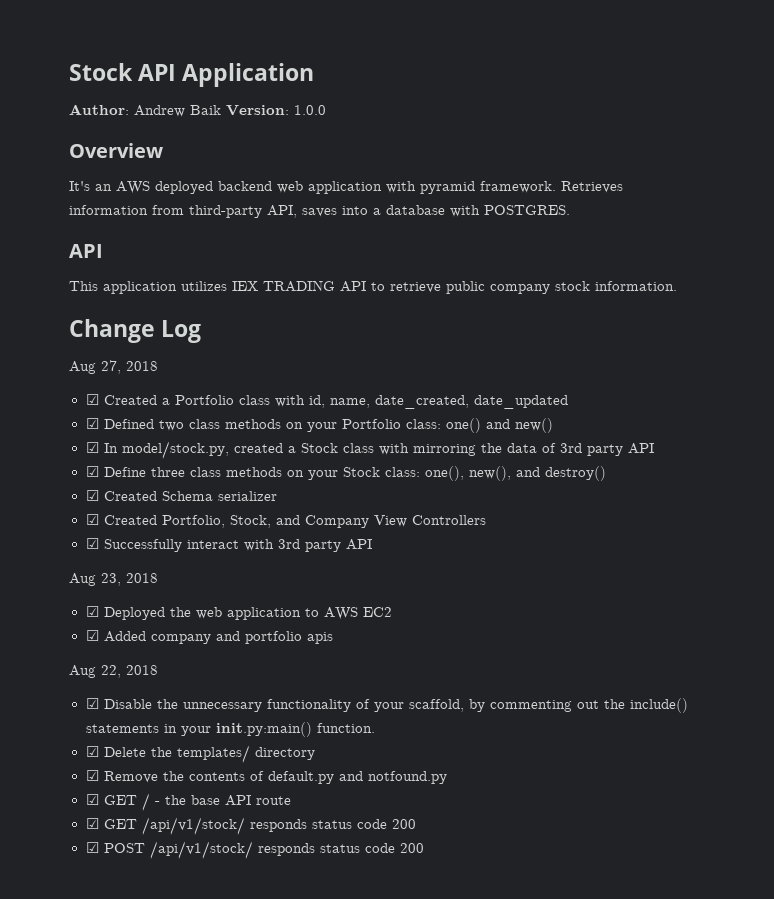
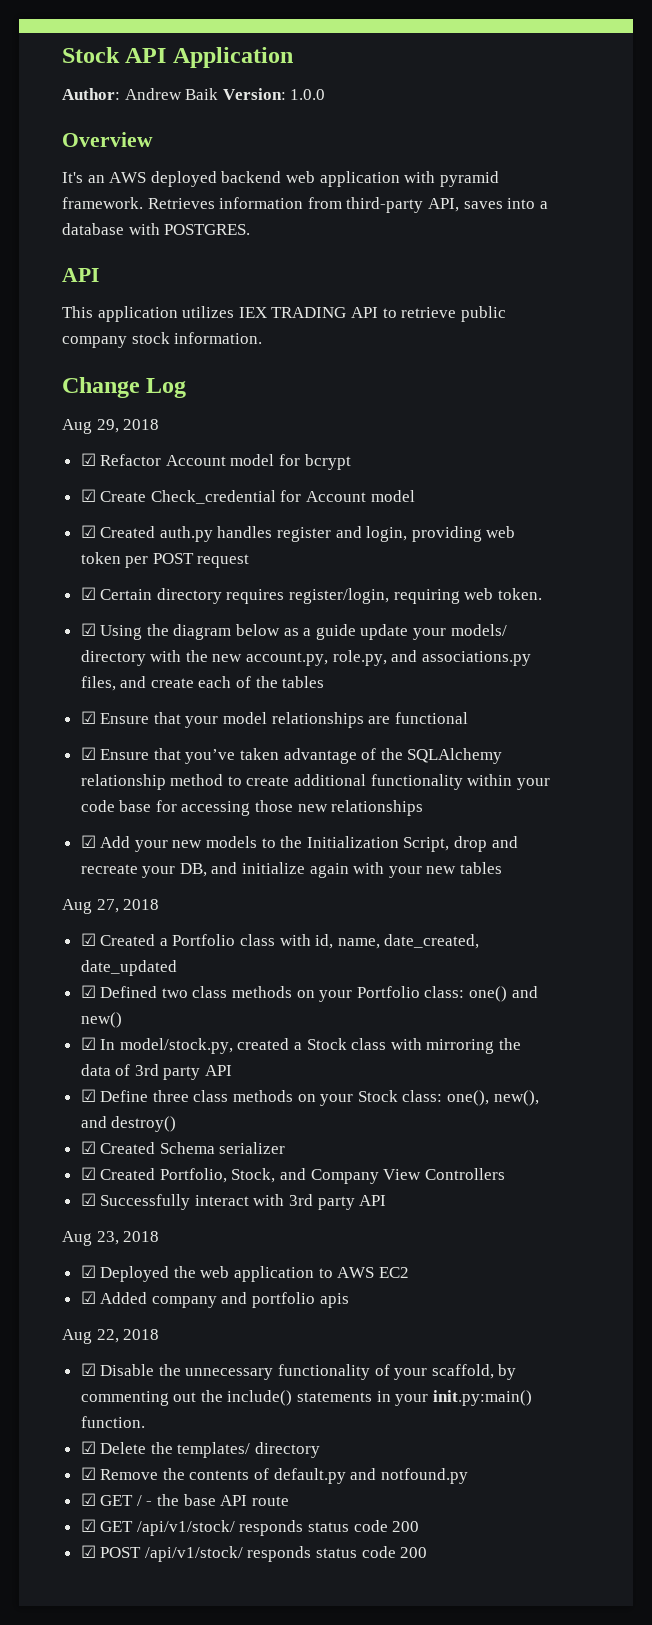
(202, 331) none -> [62,419,160,434] [80,453,351,470] [80,489,415,504] [80,525,516,542] [80,552,250,568] [80,587,542,604] [80,623,507,640] [80,650,531,666] [80,676,325,691] [80,711,468,728] [80,747,503,764] [80,774,550,790] [80,800,424,816] [80,835,518,852] [80,862,503,878] // Aug 29, 2018 // ☑ Refactor Account model for bcrypt // ☑ Create Check_credential for Account model // ☑ Created auth.py handles register and login, providing web token per POST request // ☑ Certain directory requires register/login, requiring web token. // ☑ Using the diagram below as a guide update your models/ directory with the new account.py, role.py, and associations.py files, and create each of the tables // ☑ Ensure that your model relationships are functional // ☑ Ensure that you’ve taken advantage of the SQLAlchemy relationship method to create additional functionality within your code base for accessing those new relationships // ☑ Add your new models to the Initialization Script, drop and recreate your DB, and initialize again with your new tables

